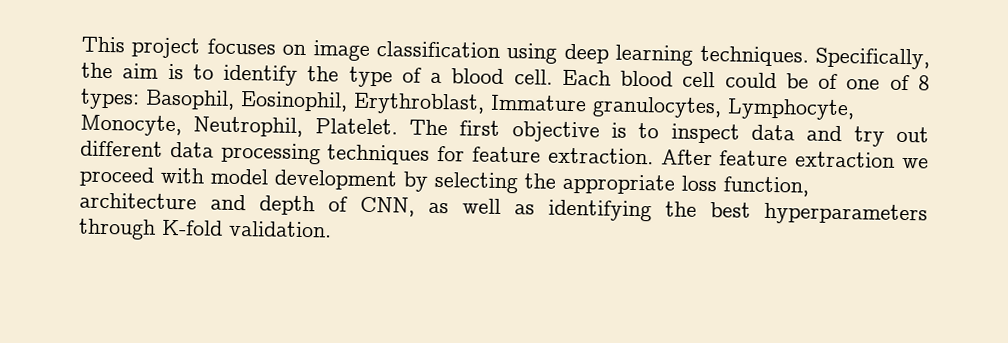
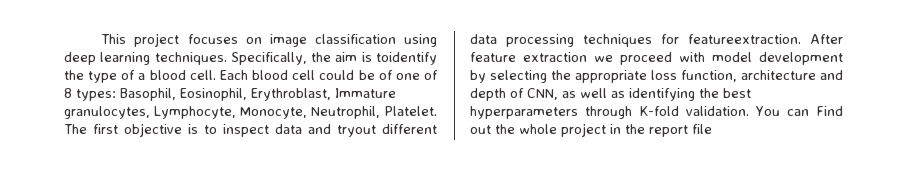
[192,64,299,86] to identify -> [375,52,437,65] toidentify
[853,126,930,147] try out -> [337,125,376,137] tryout
[472,146,654,165] feature extraction. -> [688,34,801,44] featureextraction.
(332, 229) none -> [755,106,843,116] [470,123,712,137] You can Find out the whole project in the report file

